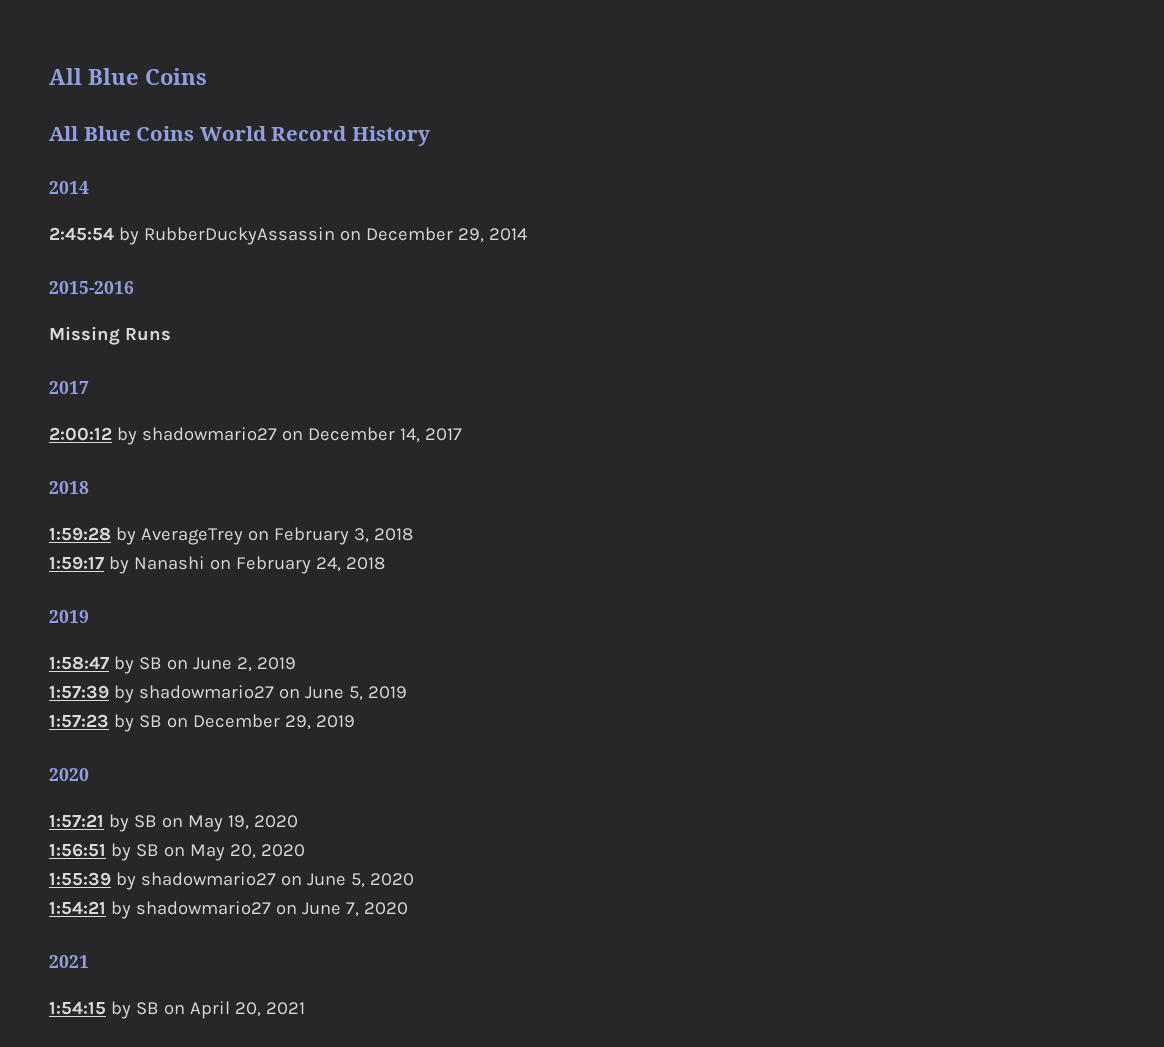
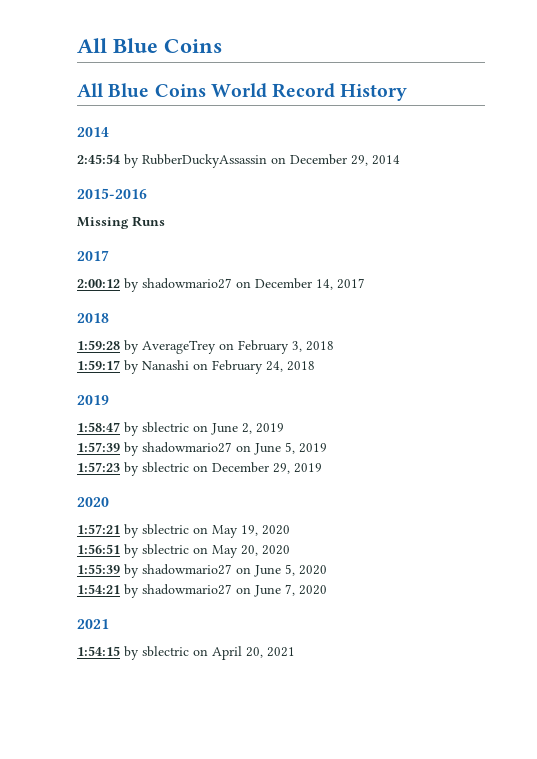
[138,657,162,670] SB -> [142,422,189,433] sblectric
[138,715,162,728] SB -> [142,462,189,473] sblectric
[133,815,157,828] SB -> [142,524,189,535] sblectric
[135,844,159,857] SB -> [142,544,189,555] sblectric
[135,1002,159,1015] SB -> [142,646,189,657] sblectric

